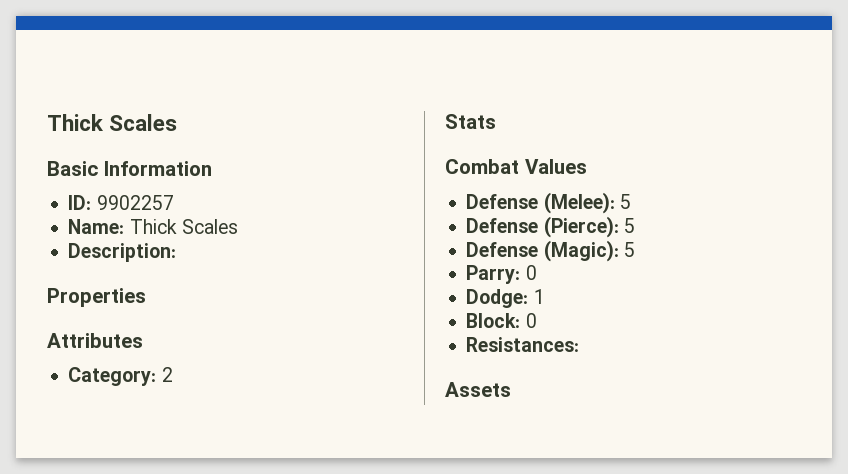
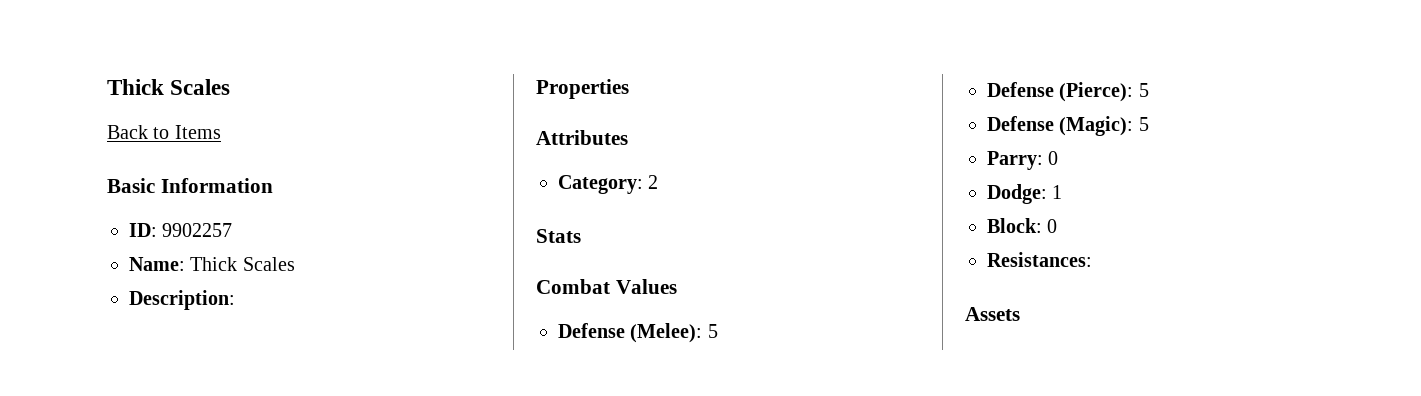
[47,114,178,131] Thick Scales -> [107,79,231,95] [107,125,221,139] Thick Scales // Back to Items

